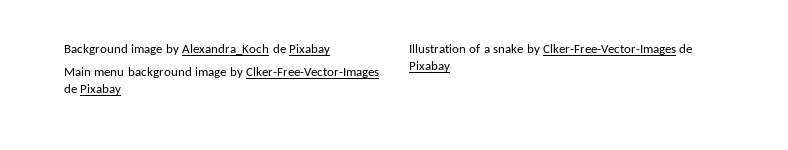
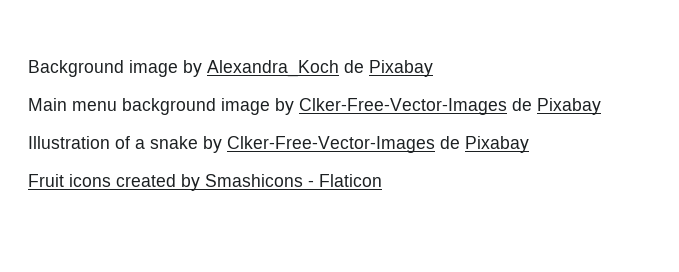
(450, 66) none -> [28,174,382,191] // Fruit icons created by Smashicons - Flaticon

